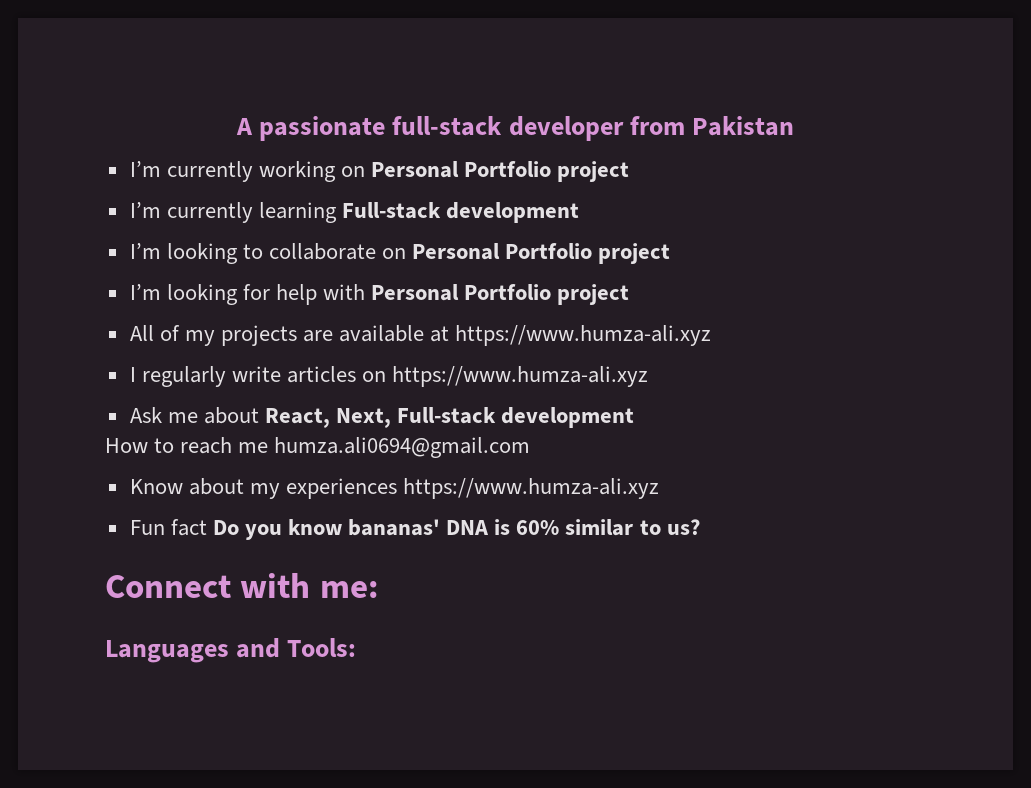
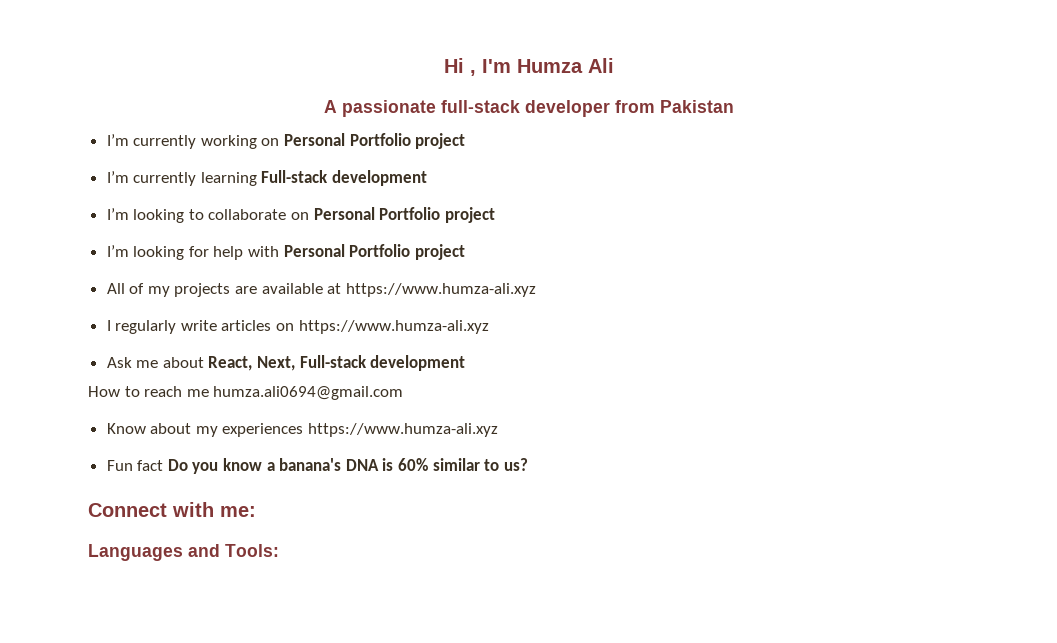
(236, 126) none -> [443,58,614,76] Hi , I'm Humza Ali //
[348,519,441,536] bananas' -> [266,458,342,471] a banana's

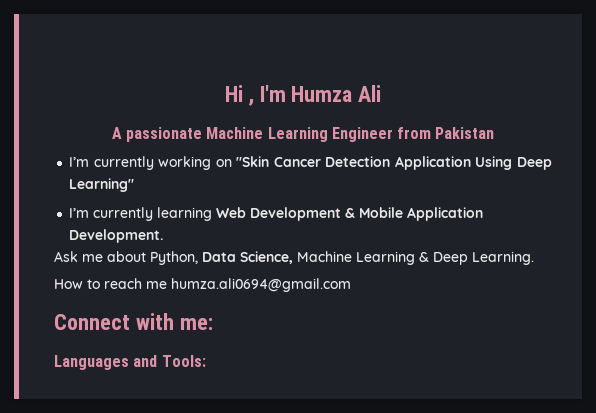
[440,100,610,117] full-stack developer -> [206,127,393,142] Machine Learning Engineer
[284,133,466,149] [106,170,428,186] [106,207,495,223] [106,244,465,260] [106,283,536,297] [106,320,489,334] [106,355,466,371] Personal Portfolio project // I’m currently learning Full-stack development // I’m looking to collaborate on Personal Portfolio project // I’m looking for help with Personal Portfolio project // All of my projects are available at https://www.humza-ali.xyz // I regularly write articles on https://www.humza-ali.xyz // Ask me about React, Next, Full-stack development -> [236,156,553,170] [69,178,135,192] [69,207,484,221] [69,229,164,243] [54,251,534,265] "Skin Cancer Detection Application Using Deep Learning" // I’m currently learning Web Development & Mobile Application Development. // Ask me about Python, Data Science, Machine Learning & Deep Learning.
[106,423,499,437] [106,458,528,474] // Know about my experiences https://www.humza-ali.xyz // Fun fact Do you know a banana's DNA is 60% similar to us? -> (351, 285) none

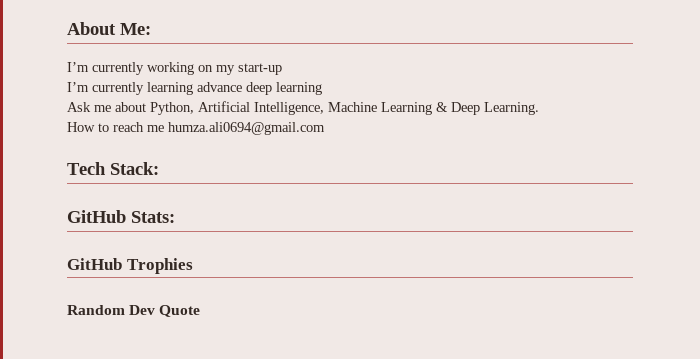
[224,85,382,106] [111,127,495,142] [69,156,553,170] [69,178,135,192] [69,207,484,221] [69,229,164,243] Hi , I'm Humza Ali // A passionate Machine Learning Engineer from Pakistan // I’m currently working on "Skin Cancer Detection Application Using Deep Learning" // I’m currently learning Web Development & Mobile Application Development. -> [67,22,151,35] [67,62,282,75] [67,82,322,95] About Me: // I’m currently working on my start-up // I’m currently learning advance deep learning
[202,251,293,264] Data Science, -> [198,101,324,115] Artificial Intelligence,
[54,313,213,330] [54,355,206,370] Connect with me: // Languages and Tools: -> [67,162,159,175] [67,210,175,223] [67,258,193,274] [67,305,201,317] Tech Stack: // GitHub Stats: // GitHub Trophies // Random Dev Quote

